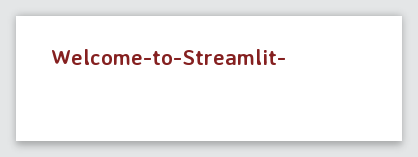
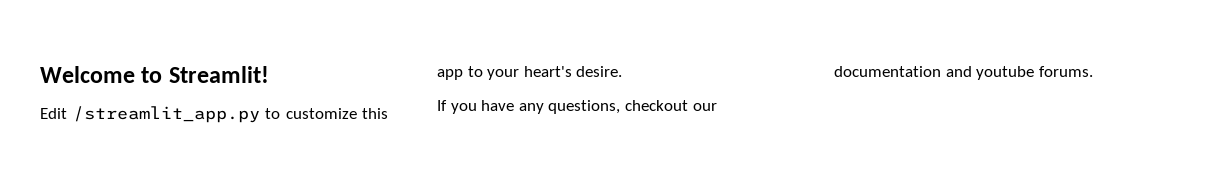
[51,49,286,65] Welcome-to-Streamlit- -> [40,66,269,83] [40,106,388,123] [437,66,623,80] [437,100,717,114] [834,66,1093,80] Welcome to Streamlit! // Edit /streamlit_app.py to customize this app to your heart's desire. // If you have any questions, checkout our documentation and youtube forums.

